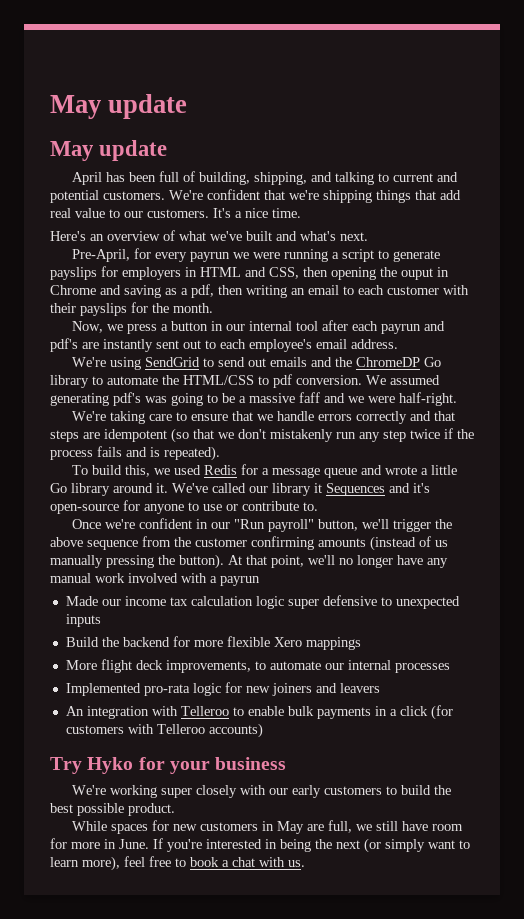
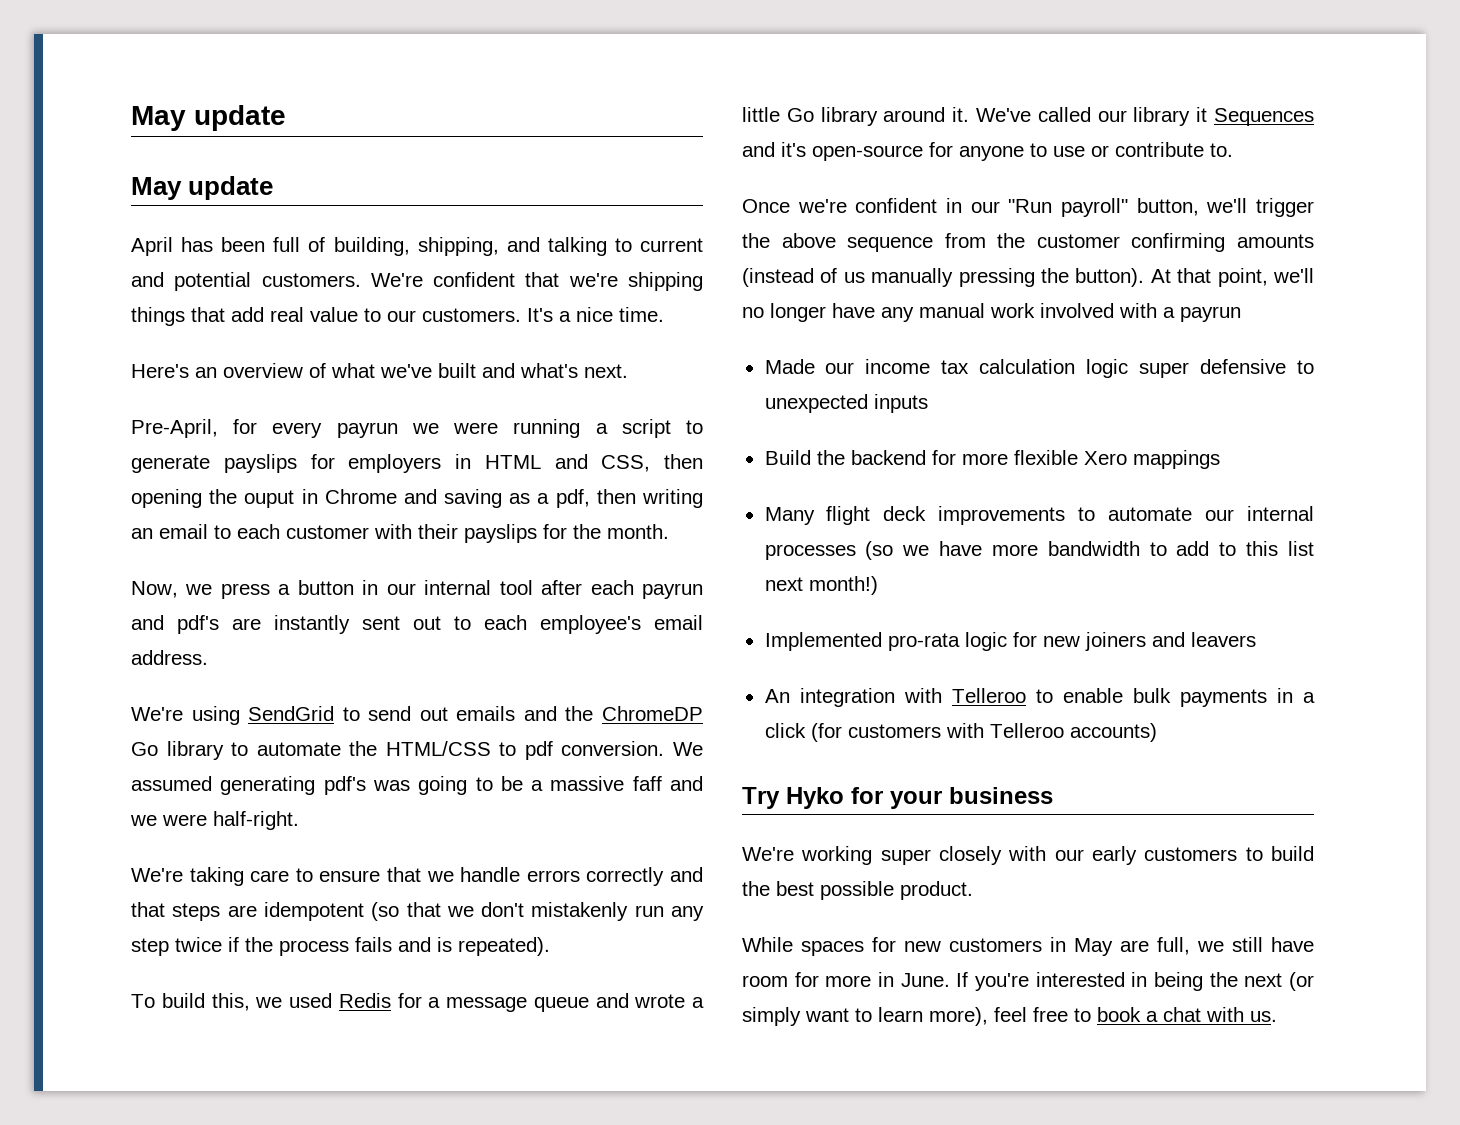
[65,660,97,670] More -> [764,507,815,525] Many
[165,660,251,673] improvements, -> [938,506,1066,525] improvements
(450, 668) none -> [865,541,1314,560] [764,576,878,595] (so we have more bandwidth to add to this list next month!)

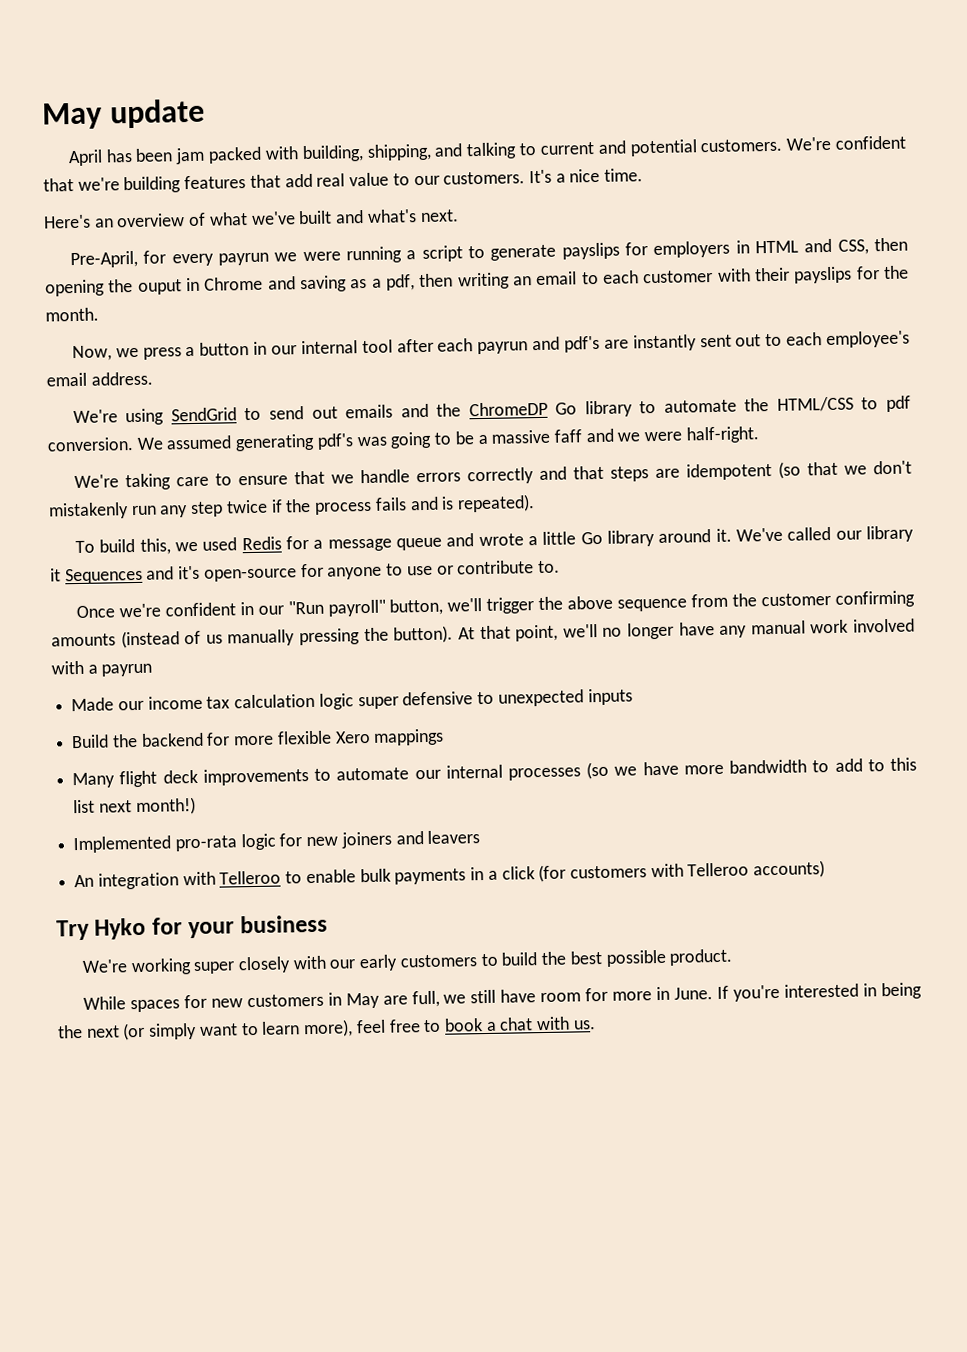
[131,105,286,131] [131,176,274,200] May update // May update -> [42,98,205,130] May update
[273,237,326,252] full of -> [175,146,299,165] jam packed with
[628,272,703,291] [131,307,185,326] shipping things -> [123,175,247,194] building features

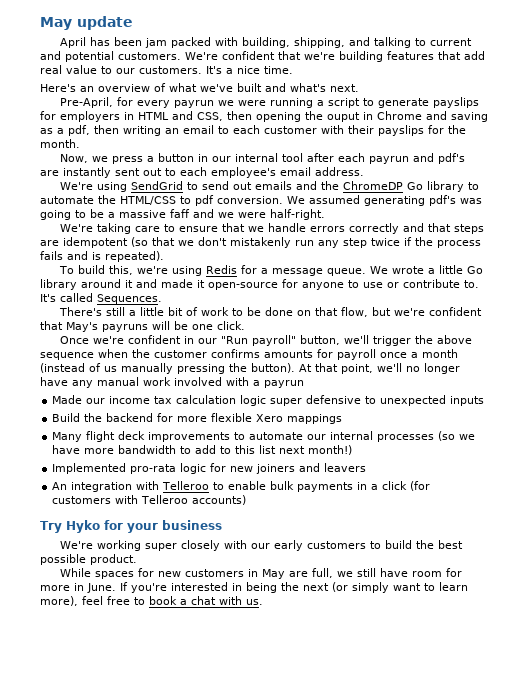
[174,537,238,552] we used -> [137,266,203,276] we're using
[395,533,475,551] queue and -> [327,266,389,276] queue. We
[715,525,915,543] [50,565,201,585] it. We've called our library it Sequences and it's -> [125,279,205,288] it and made it
(560, 567) none -> [40,293,162,304] [59,307,483,317] [40,321,245,332] It's called Sequences. // There's still a little bit of work to be done on that flow, but we're confident that May's payruns will be one click.
[691,593,729,608] from -> [98,349,128,358] when
[834,590,915,608] [51,633,116,647] confirming amounts -> [211,349,458,360] confirms amounts for payroll once a month

